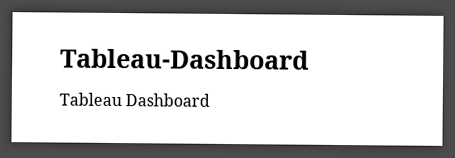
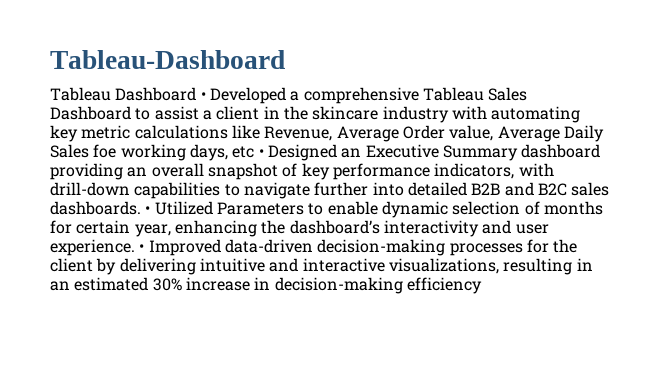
(211, 100) none -> [200,87,528,104] [50,106,581,123] [50,125,604,142] [50,144,601,161] [50,163,554,180] [50,182,610,199] [50,201,603,218] [50,220,549,237] [50,239,578,256] [50,258,593,275] [50,277,482,294] • Developed a comprehensive Tableau Sales Dashboard to assist a client in the skincare industry with automating key metric calculations like Revenue, Average Order value, Average Daily Sales foe working days, etc • Designed an Executive Summary dashboard providing an overall snapshot of key performance indicators, with drill-down capabilities to navigate further into detailed B2B and B2C sales dashboards. • Utilized Parameters to enable dynamic selection of months for certain year, enhancing the dashboard’s interactivity and user experience. • Improved data-driven decision-making processes for the client by delivering intuitive and interactive visualizations, resulting in an estimated 30% increase in decision-making efficiency

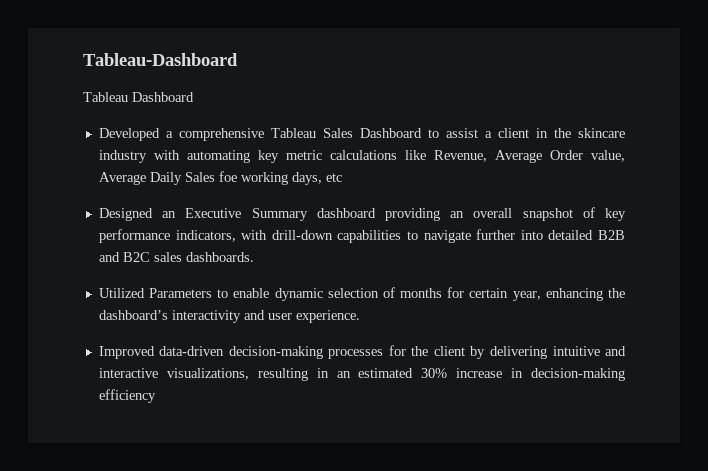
[200,92,206,100] • -> (194, 97) //
[258,149,264,157] • -> (342, 177) //
[145,206,151,214] • -> (254, 257) //
[139,244,145,252] • -> (360, 316) //

